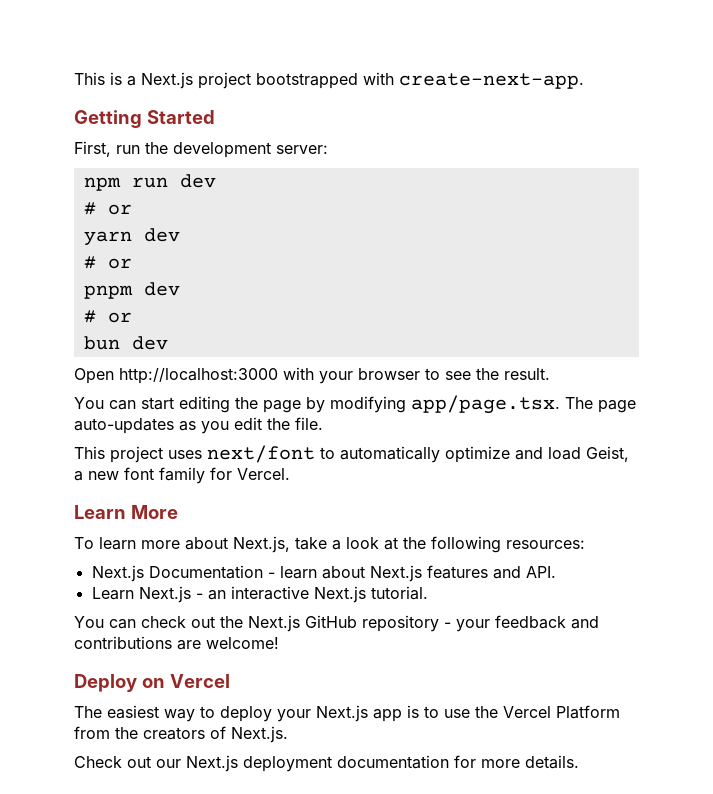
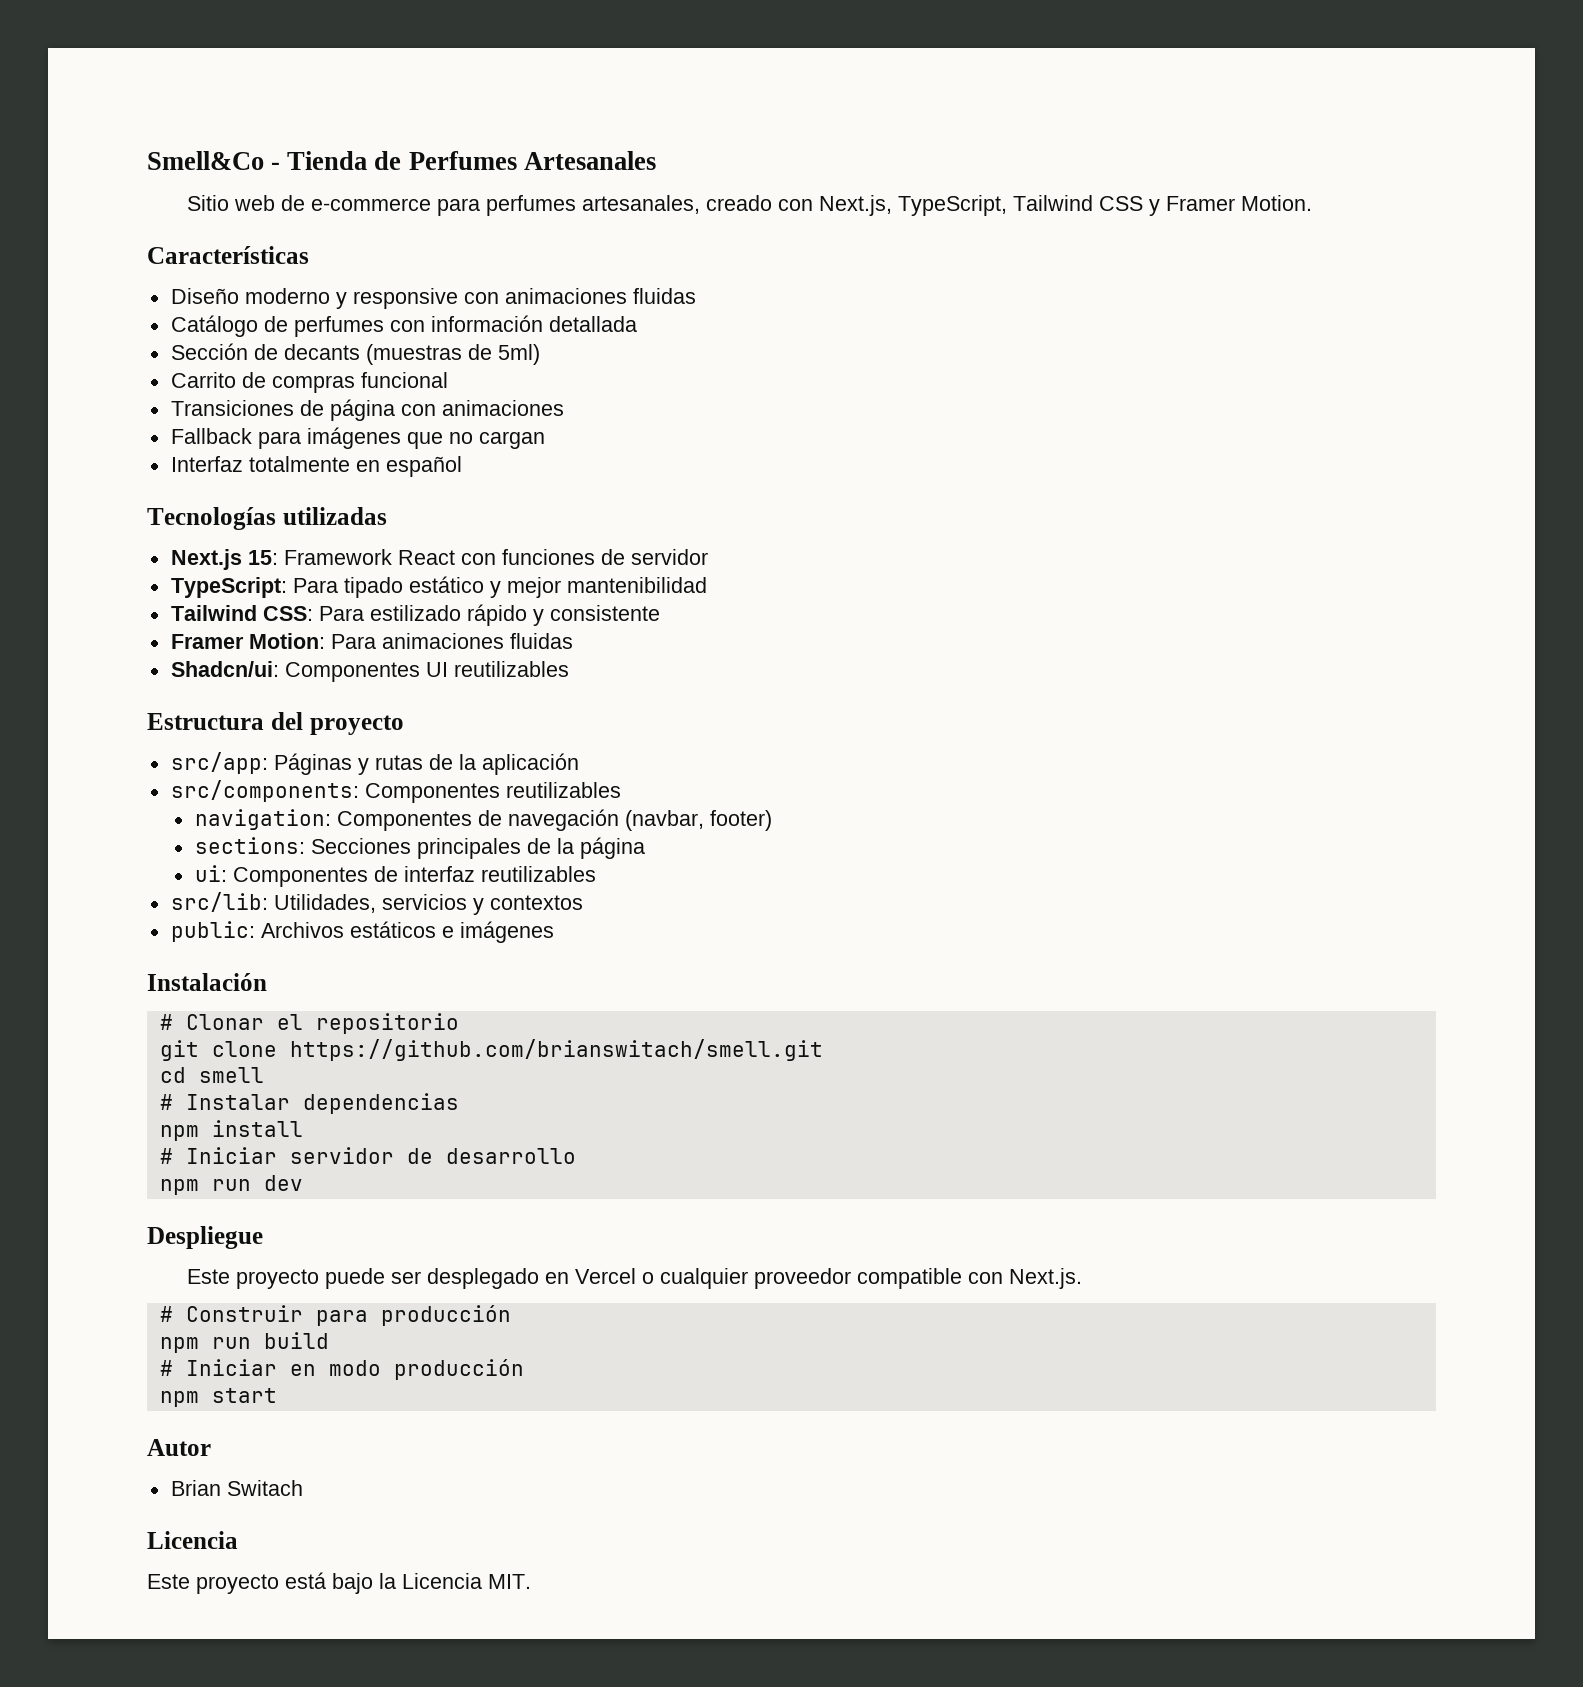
[74,72,584,89] [74,110,215,128] [74,141,328,158] [83,174,216,191] [83,202,132,215] [83,228,180,246] [83,256,132,269] [83,282,180,299] [83,310,132,323] [83,336,168,350] [74,367,550,384] [74,395,636,414] [74,417,323,434] [74,445,629,463] [74,467,290,484] [74,505,178,519] [74,536,585,553] [91,565,556,582] [91,586,428,603] [74,615,599,632] [74,636,279,650] [74,674,230,692] [74,705,620,722] [74,726,288,743] [74,755,579,772] This is a Next.js project bootstrapped with create-next-app. // Getting Started // First, run the development server: // npm run dev // # or // yarn dev // # or // pnpm dev // # or // bun dev // Open http://localhost:3000 with your browser to see the result. // You can start editing the page by modifying app/page.tsx. The page auto-updates as you edit the file. // This project uses next/font to automatically optimize and load Geist, a new font family for Vercel. // Learn More // To learn more about Next.js, take a look at the following resources: // Next.js Documentation - learn about Next.js features and API. // Learn Next.js - an interactive Next.js tutorial. // You can check out the Next.js GitHub repository - your feedback and contributions are welcome! // Deploy on Vercel // The easiest way to deploy your Next.js app is to use the Vercel Platform from the creators of Next.js. // Check out our Next.js deployment documentation for more details. -> [147,151,656,170] [187,195,1313,216] [147,246,309,264] [170,288,696,309] [170,315,637,337] [170,343,540,365] [170,372,448,393] [170,399,564,421] [170,427,545,449] [170,456,462,477] [147,507,387,530] [170,549,708,570] [170,576,707,598] [170,604,660,626] [170,633,573,649] [170,661,569,682] [147,712,404,735] [170,752,579,775] [170,780,621,803] [194,809,772,831] [194,837,645,859] [194,865,596,887] [170,892,583,915] [170,921,554,943] [147,973,267,991] [159,1013,459,1034] [159,1039,823,1061] [159,1067,264,1083] [159,1093,459,1114] [159,1120,303,1141] [159,1147,576,1164] [159,1175,303,1195] [147,1226,263,1249] [187,1268,1083,1289] [159,1305,511,1326] [159,1332,329,1353] [159,1359,524,1380] [159,1388,277,1407] [147,1439,211,1456] [170,1480,303,1496] [147,1531,238,1549] [147,1572,531,1594] Smell&Co - Tienda de Perfumes Artesanales // Sitio web de e-commerce para perfumes artesanales, creado con Next.js, TypeScript, Tailwind CSS y Framer Motion. // Características // Diseño moderno y responsive con animaciones fluidas // Catálogo de perfumes con información detallada // Sección de decants (muestras de 5ml) // Carrito de compras funcional // Transiciones de página con animaciones // Fallback para imágenes que no cargan // Interfaz totalmente en español // Tecnologías utilizadas // Next.js 15: Framework React con funciones de servidor // TypeScript: Para tipado estático y mejor mantenibilidad // Tailwind CSS: Para estilizado rápido y consistente // Framer Motion: Para animaciones fluidas // Shadcn/ui: Componentes UI reutilizables // Estructura del proyecto // src/app: Páginas y rutas de la aplicación // src/components: Componentes reutilizables // navigation: Componentes de navegación (navbar, footer) // sections: Secciones principales de la página // ui: Componentes de interfaz reutilizables // src/lib: Utilidades, servicios y contextos // public: Archivos estáticos e imágenes // Instalación // # Clonar el repositorio // git clone https://github.com/brianswitach/smell.git // cd smell // # Instalar dependencias // npm install // # Iniciar servidor de desarrollo // npm run dev // Despliegue // Este proyecto puede ser desplegado en Vercel o cualquier proveedor compatible con Next.js. // # Construir para producción // npm run build // # Iniciar en modo producción // npm start // Autor // Brian Switach // Licencia // Este proyecto está bajo la Licencia MIT.

